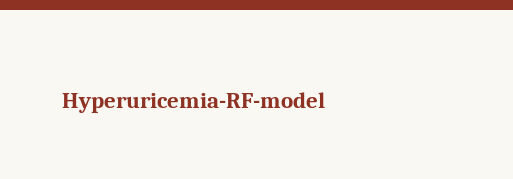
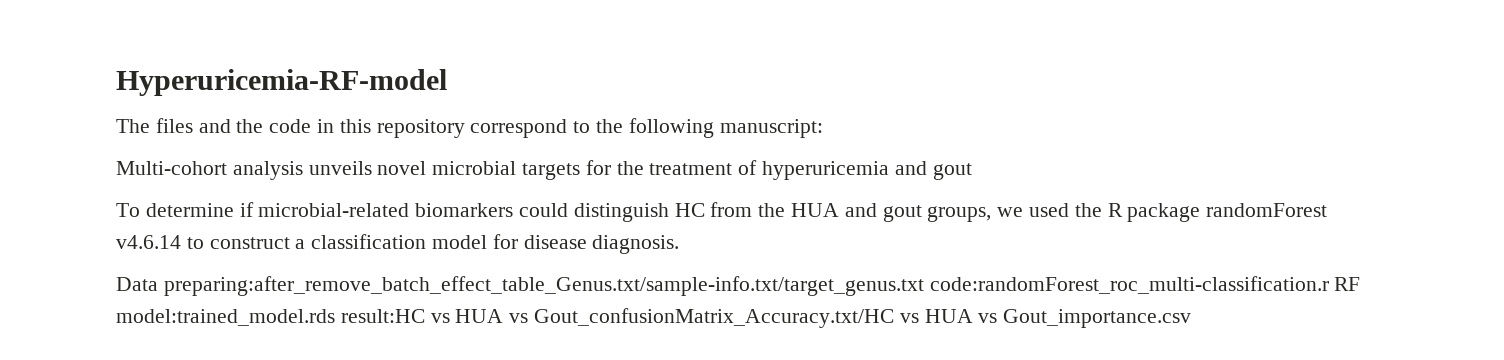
(325, 102) none -> [116,118,823,138] [116,160,972,180] [116,202,1328,222] [116,234,680,254] [116,276,1361,296] [116,308,1192,328] // The files and the code in this repository correspond to the following manuscript: // Multi-cohort analysis unveils novel microbial targets for the treatment of hyperuricemia and gout // To determine if microbial-related biomarkers could distinguish HC from the HUA and gout groups, we used the R package randomForest v4.6.14 to construct a classification model for disease diagnosis. // Data preparing:after_remove_batch_effect_table_Genus.txt/sample-info.txt/target_genus.txt code:randomForest_roc_multi-classification.r RF model:trained_model.rds result:HC vs HUA vs Gout_confusionMatrix_Accuracy.txt/HC vs HUA vs Gout_importance.csv

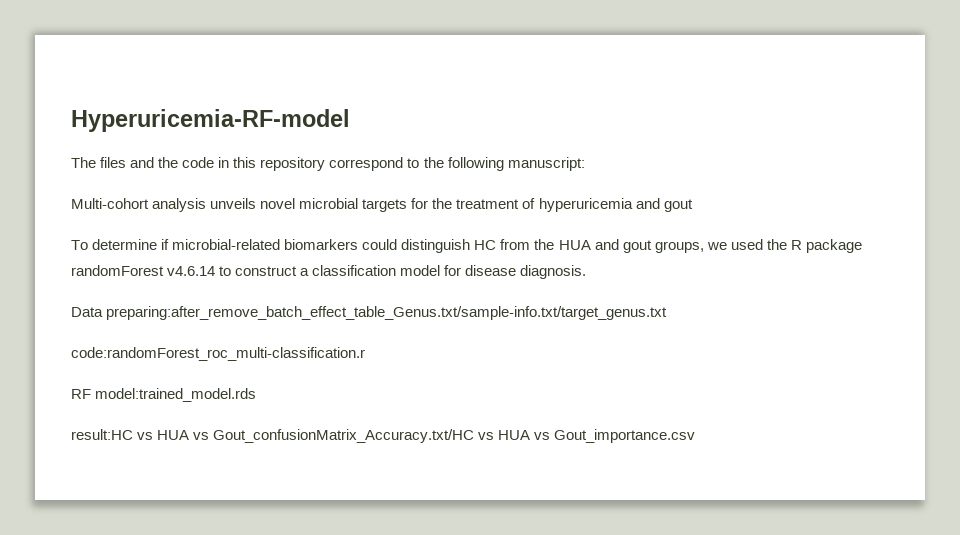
(924, 286) none -> (668, 313) //
(1329, 285) none -> (365, 354) //
(335, 317) none -> (257, 395) //

